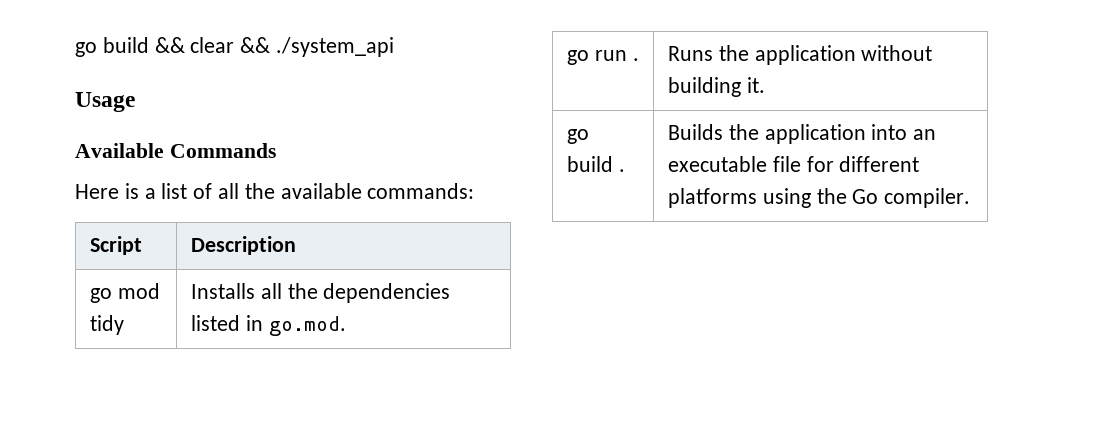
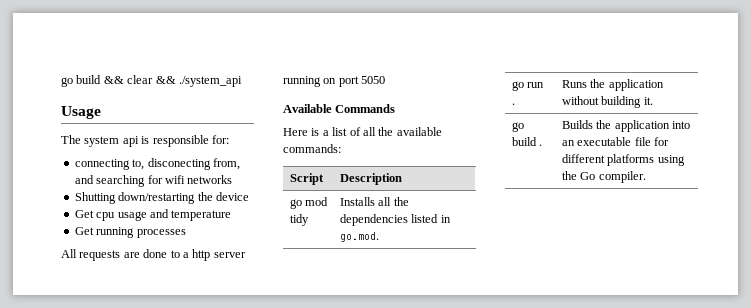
(135, 102) none -> [61,135,229,147] [74,158,240,170] [74,175,233,187] [74,192,249,204] [74,209,232,221] [74,227,186,238] [61,249,246,261] [283,76,386,87] // The system api is responsible for: // connecting to, disconecting from, and searching for wifi networks // Shutting down/restarting the device // Get cpu usage and temperature // Get running processes // All requests are done to a http server running on port 5050

